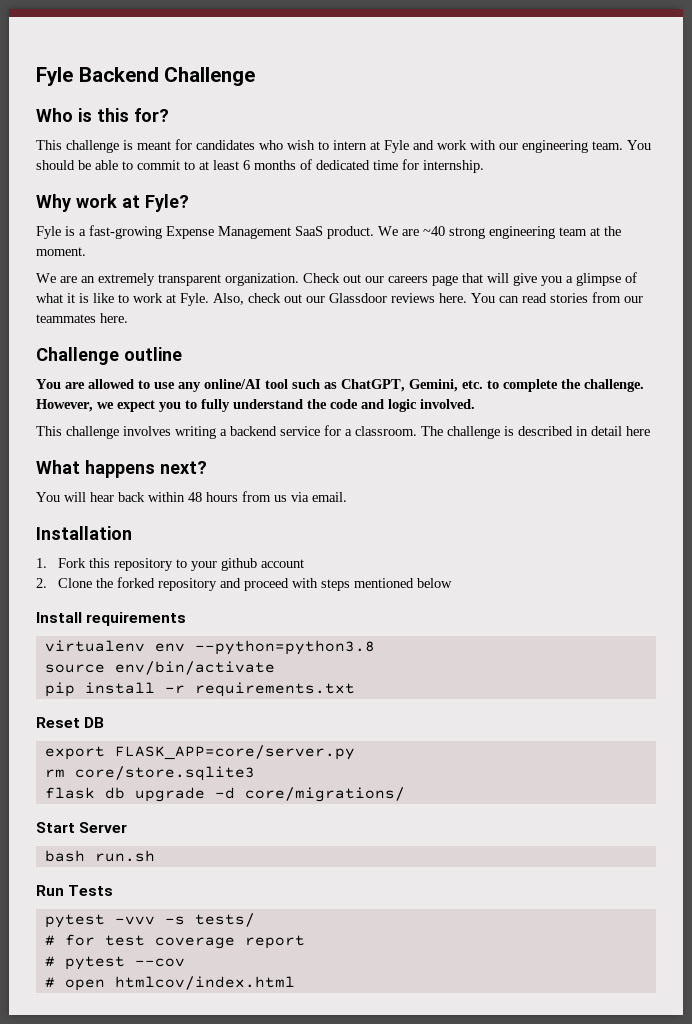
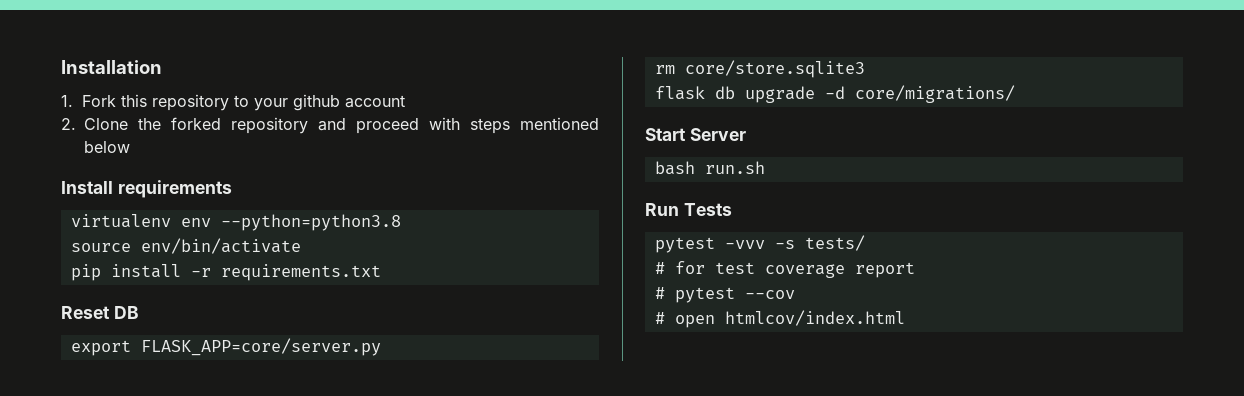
[36,67,256,86] [36,108,169,122] [36,139,651,153] [36,159,484,173] [36,194,189,212] [36,225,621,239] [36,247,86,256] [36,272,637,286] [36,292,643,306] [36,313,128,323] [36,347,182,365] [36,379,644,392] [36,399,475,412] [36,425,650,439] [36,460,207,478] [36,491,347,502] Fyle Backend Challenge // Who is this for? // This challenge is meant for candidates who wish to intern at Fyle and work with our engineering team. You should be able to commit to at least 6 months of dedicated time for internship. // Why work at Fyle? // Fyle is a fast-growing Expense Management SaaS product. We are ~40 strong engineering team at the moment. // We are an extremely transparent organization. Check out our careers page that will give you a glimpse of what it is like to work at Fyle. Also, check out our Glassdoor reviews here. You can read stories from our teammates here. // Challenge outline // You are allowed to use any online/AI tool such as ChatGPT, Gemini, etc. to complete the challenge. However, we expect you to fully understand the code and logic involved. // This challenge involves writing a backend service for a classroom. The challenge is described in detail here // What happens next? // You will hear back within 48 hours from us via email. // -> (61, 67) none

